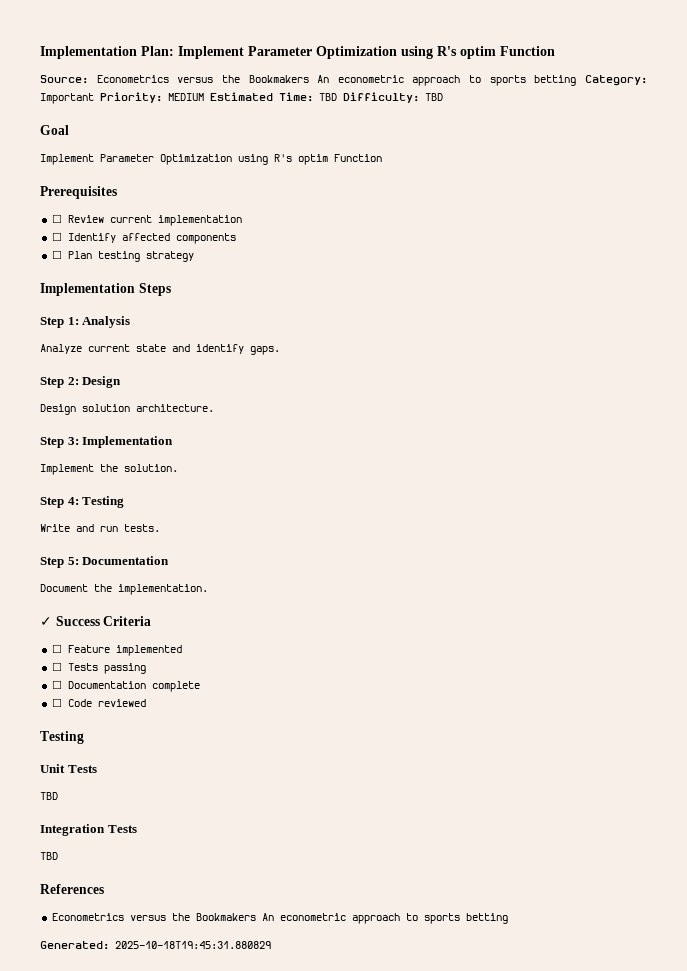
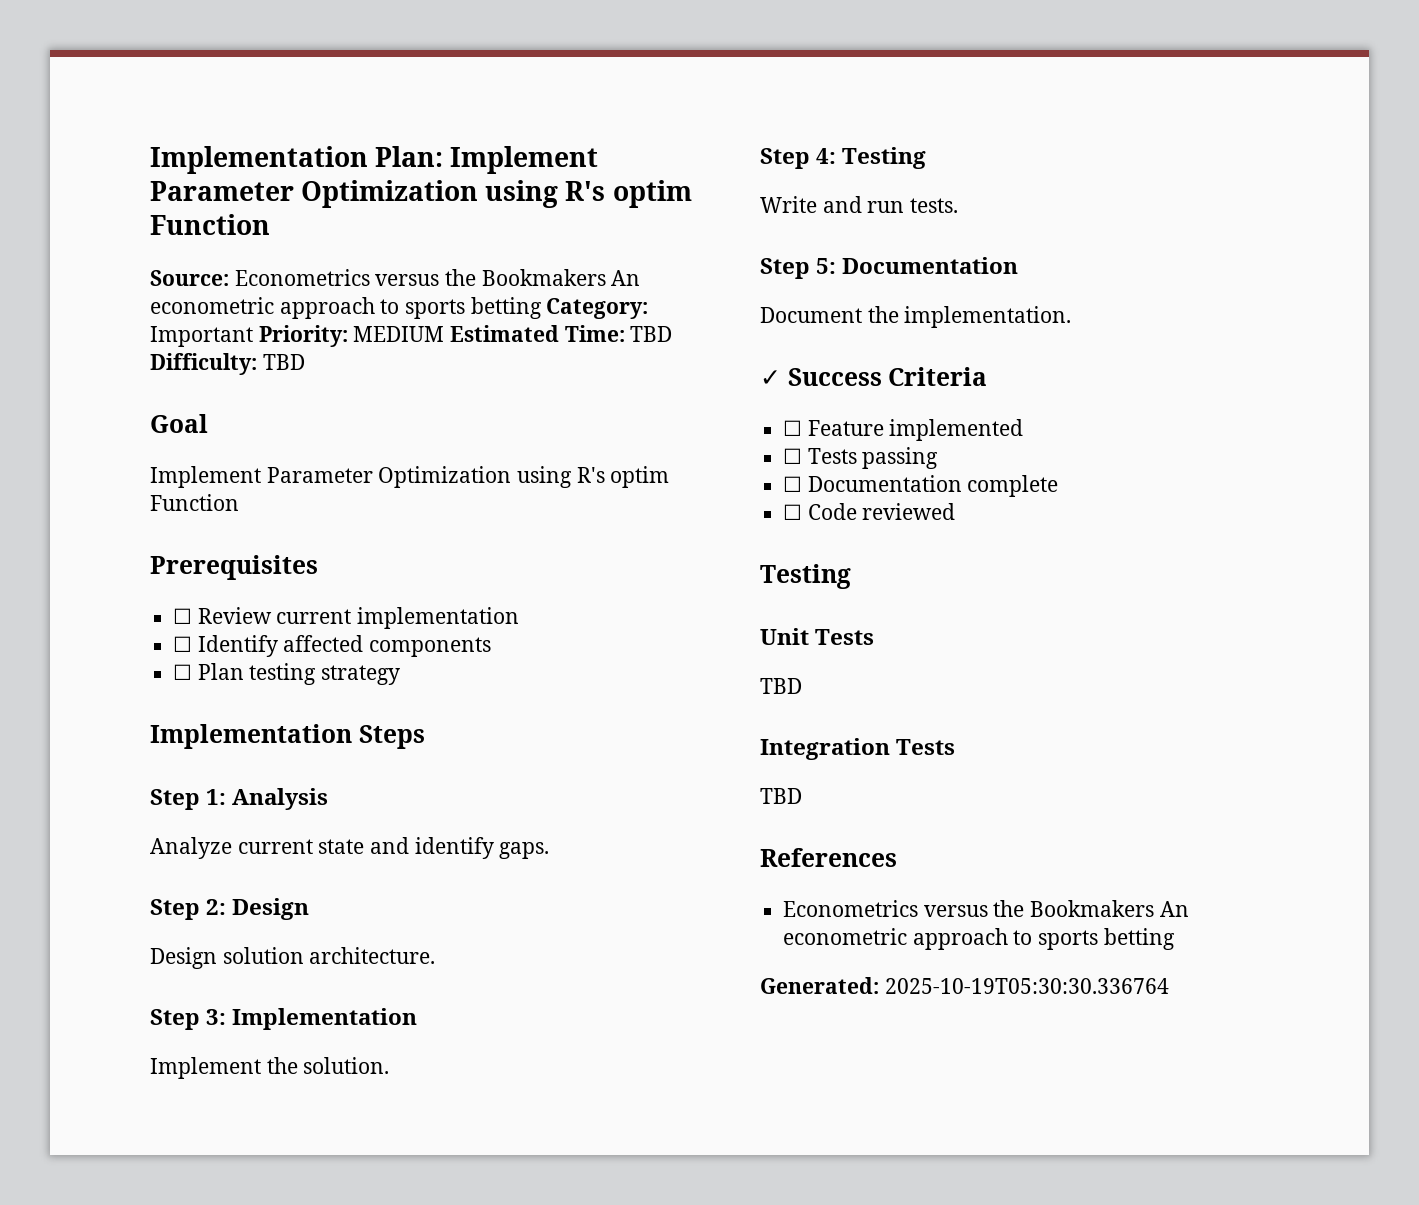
[115,941,271,949] 2025-10-18T19:45:31.880829 -> [884,978,1169,994] 2025-10-19T05:30:30.336764

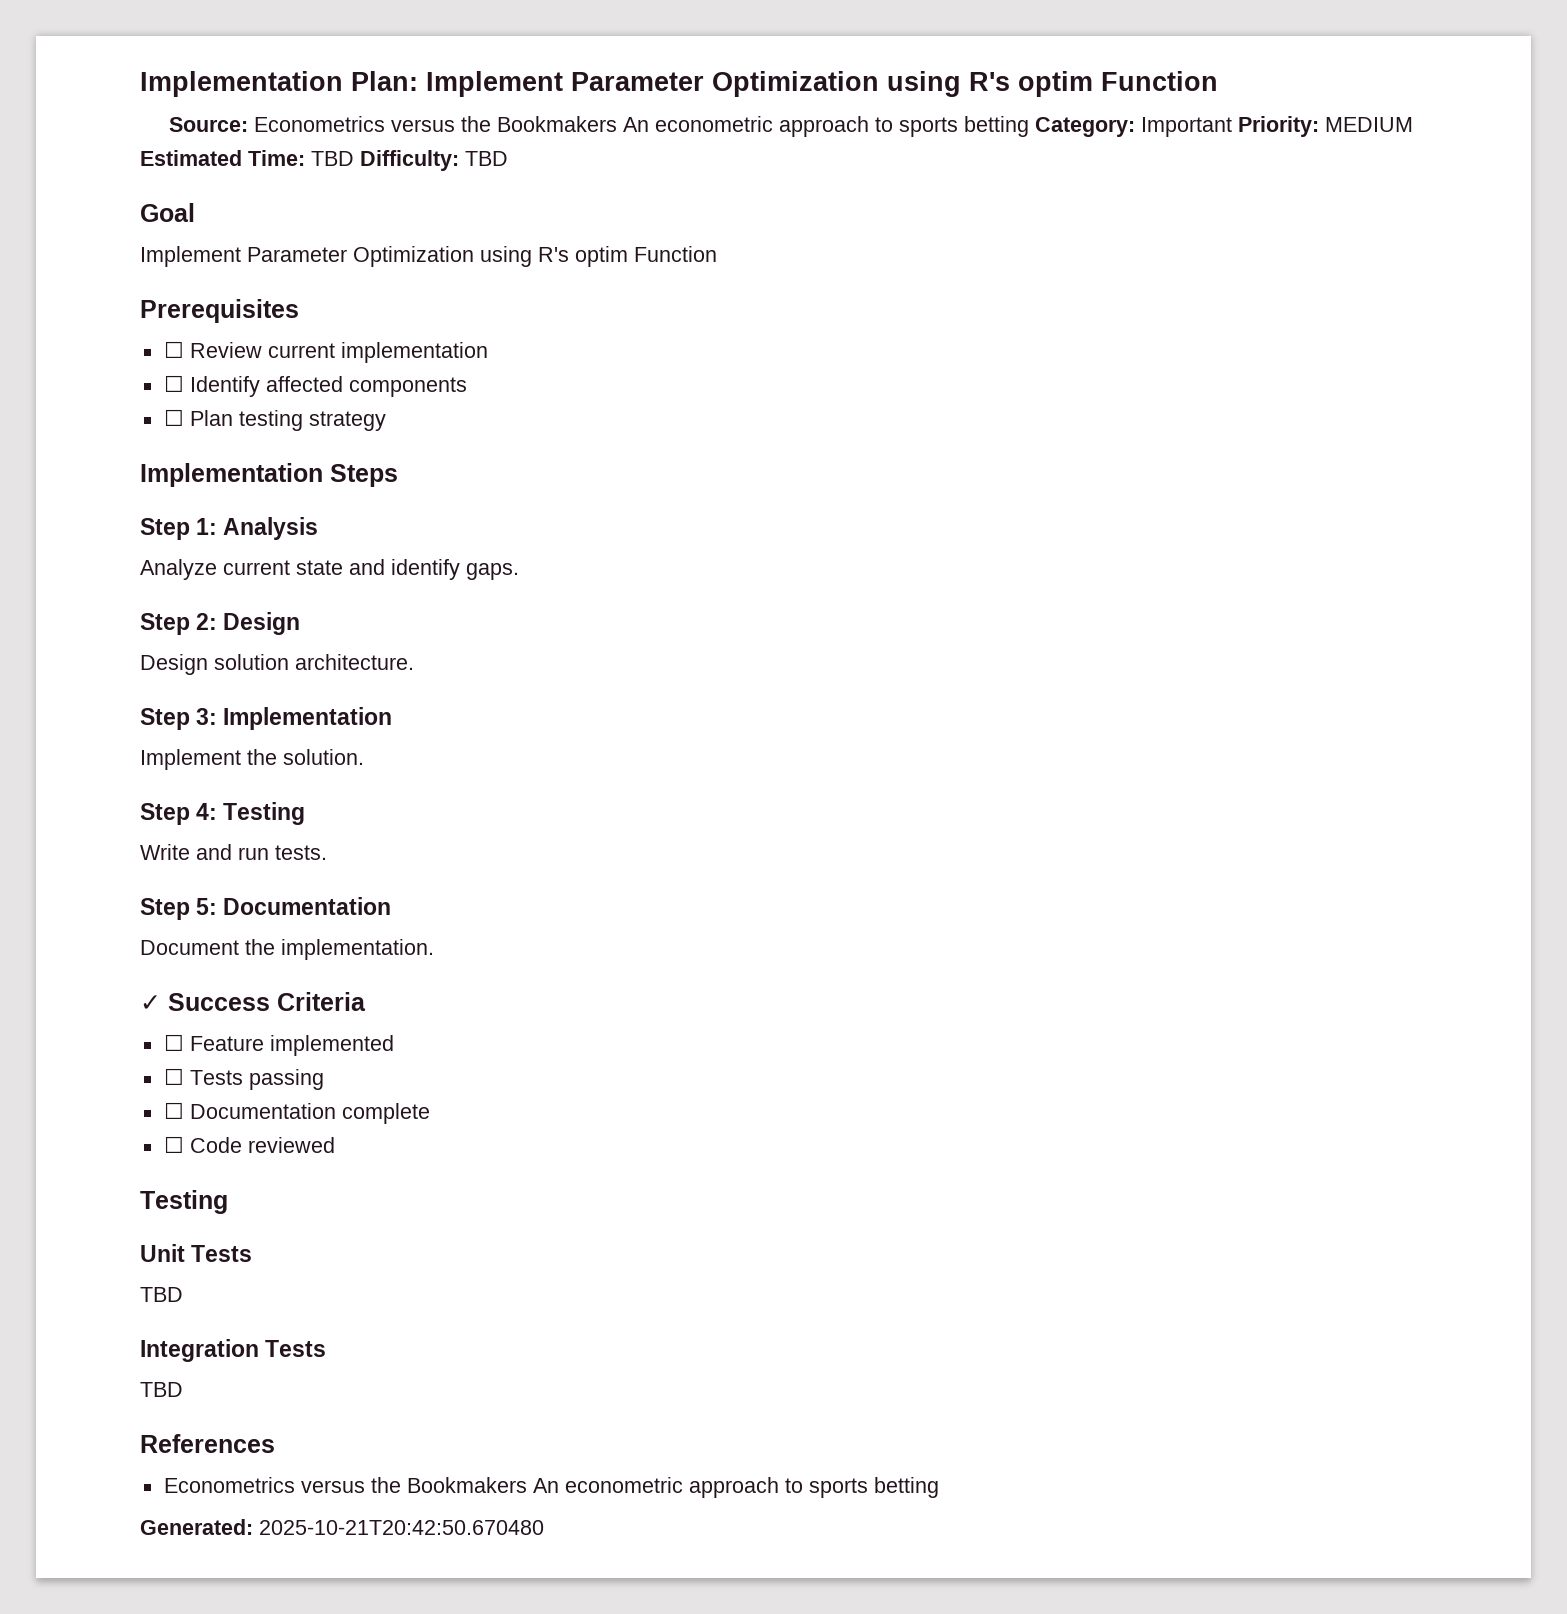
[884,978,1169,994] 2025-10-19T05:30:30.336764 -> [259,1520,544,1535] 2025-10-21T20:42:50.670480

